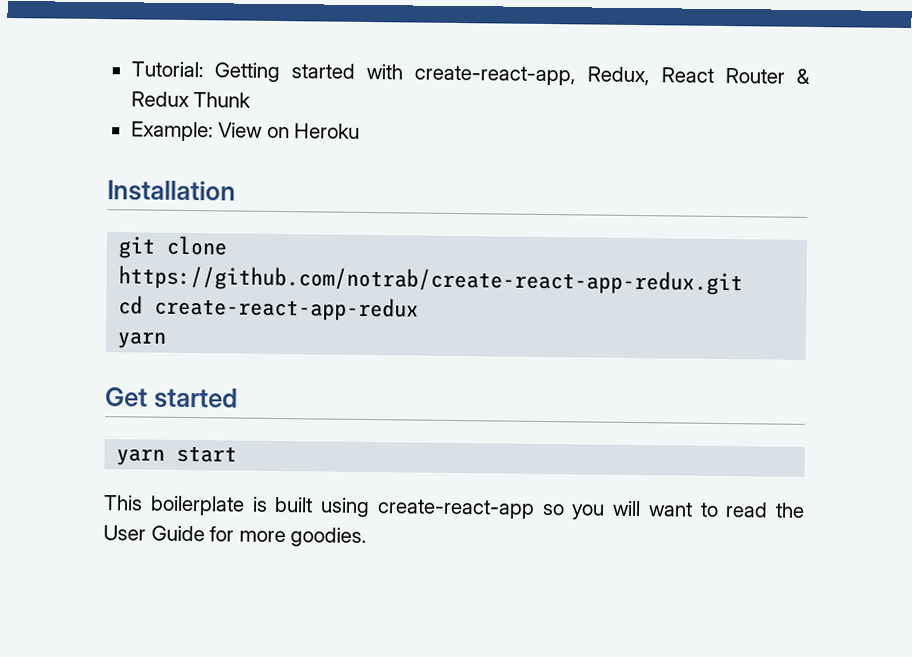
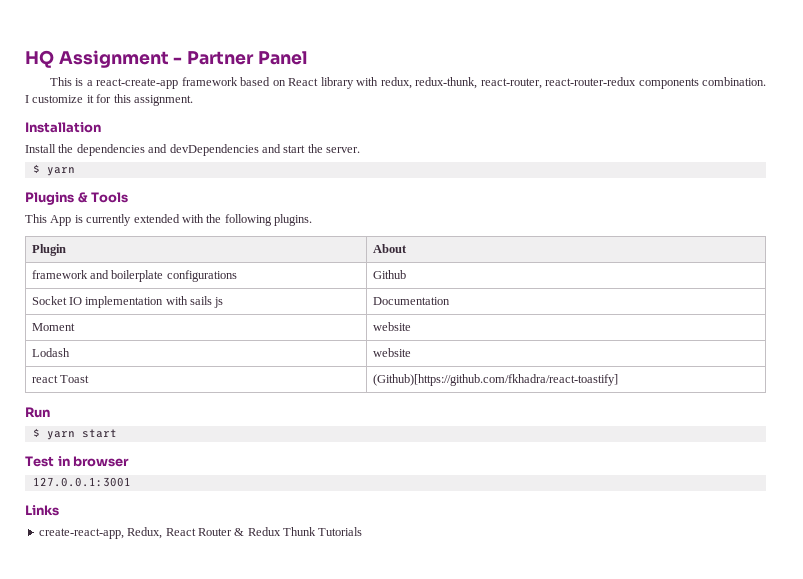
[130,61,404,83] Tutorial: Getting started with -> [25,50,308,68] [49,77,766,89] [25,94,193,106] [25,122,101,133] [25,144,360,156] [32,164,75,176] [25,192,129,205] [25,214,312,226] [31,244,66,256] [372,244,407,253] [31,270,237,282] [372,270,406,279] [31,296,224,308] [372,297,450,305] [31,323,75,331] [372,322,411,331] [31,348,70,357] [372,348,411,357] [31,375,89,383] [372,374,618,386] [25,407,50,418] [32,428,117,440] [25,456,130,467] [32,477,131,487] [25,505,59,516] HQ Assignment - Partner Panel // This is a react-create-app framework based on React library with redux, redux-thunk, react-router, react-router-redux components combination. I customize it for this assignment. // Installation // Install the dependencies and devDependencies and start the server. // $ yarn // Plugins & Tools // This App is currently extended with the following plugins. // Plugin | About // framework and boilerplate configurations | Github // Socket IO implementation with sails js | Documentation // Moment | website // Lodash | website // react Toast | (Github)[https://github.com/fkhadra/react-toastify] // Run // $ yarn start // Test in browser // 127.0.0.1:3001 // Links //
[130,121,361,142] [107,180,236,202] [118,235,229,259] [118,265,744,296] [118,295,420,322] [117,331,167,349] [105,387,238,409] [116,445,238,466] [103,495,805,520] [103,525,368,548] // Example: View on Heroku // Installation // git clone https://github.com/notrab/create-react-app-redux.git // cd create-react-app-redux // yarn // Get started // yarn start // This boilerplate is built using create-react-app so you will want to read the User Guide for more goodies. -> [318,527,363,536] Tutorials

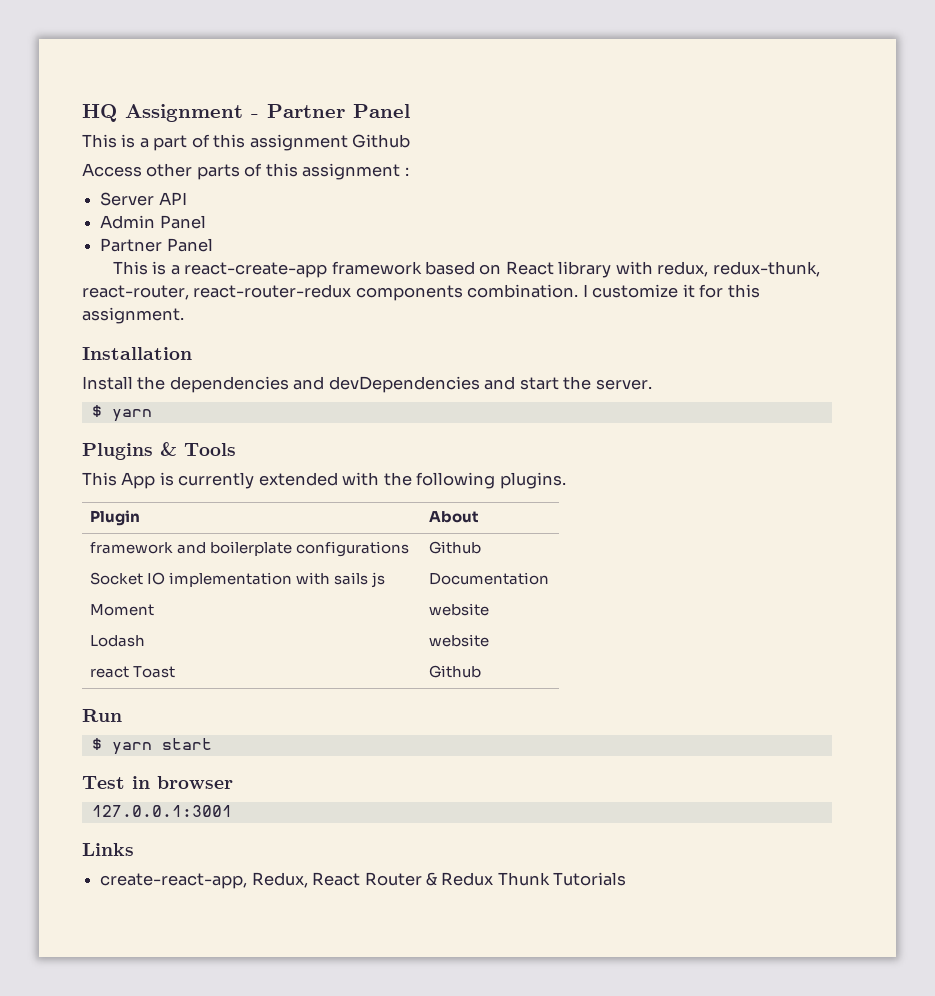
(308, 58) none -> [82,134,411,151] [82,163,409,180] [100,192,187,206] [100,215,206,229] [100,238,213,252] // This is a part of this assignment Github // Access other parts of this assignment : // Server API // Admin Panel // Partner Panel
[372,374,618,386] (Github)[https://github.com/fkhadra/react-toastify] -> [428,665,481,678] Github

